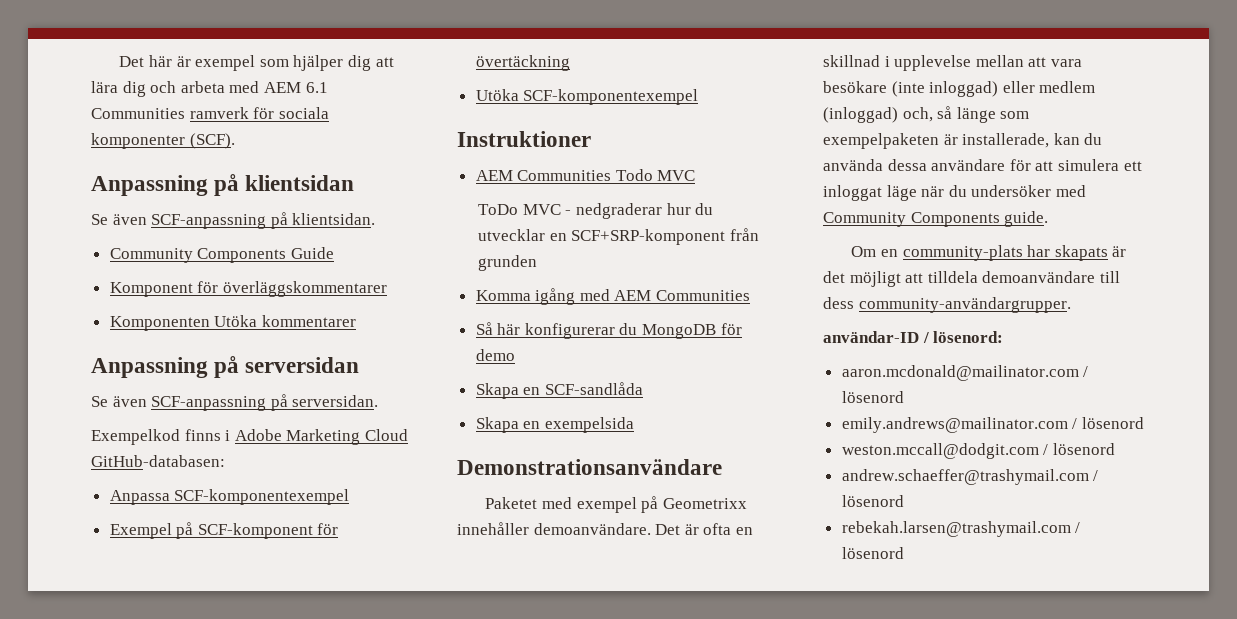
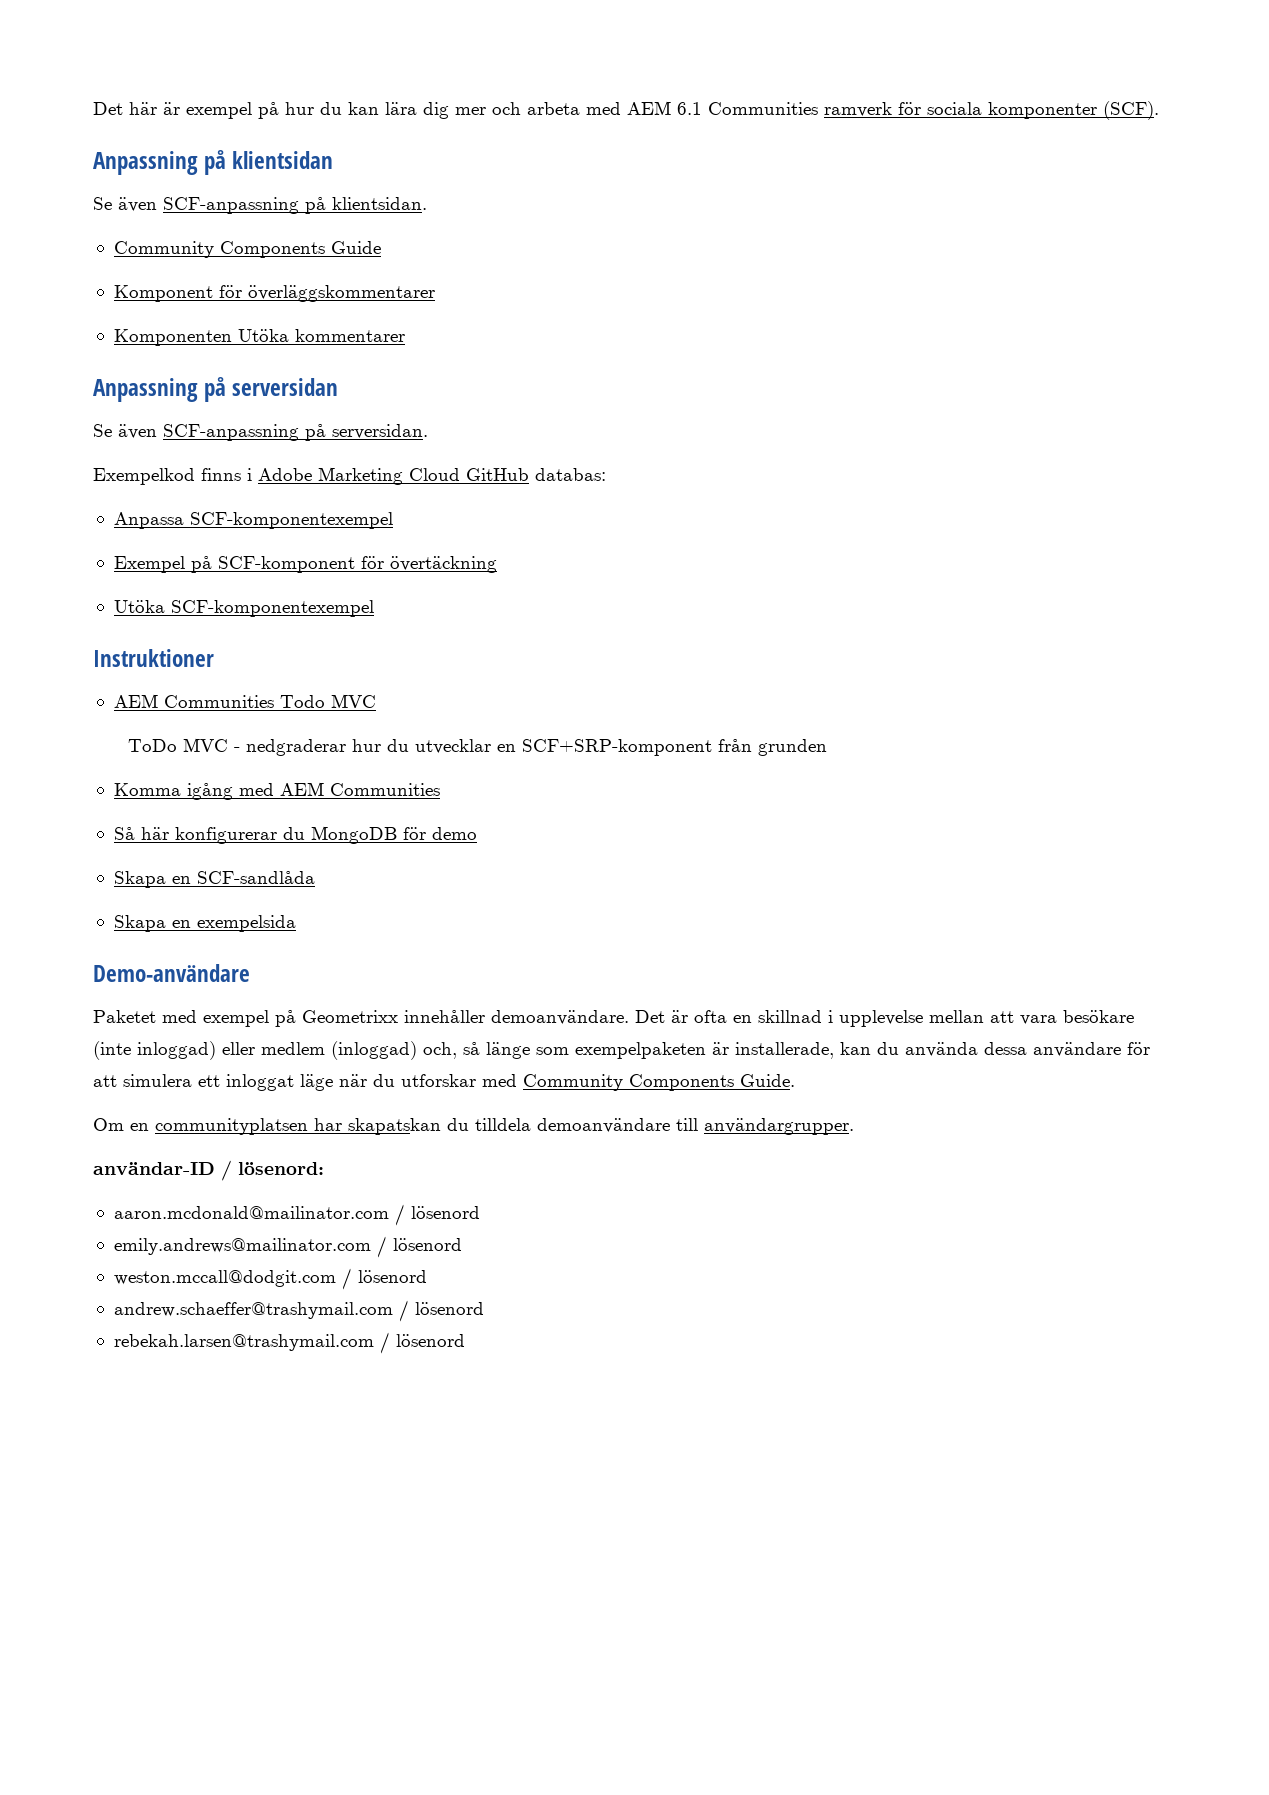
[259,55,394,71] som hjälper dig att -> [258,102,379,119] på hur du kan
(146, 89) none -> [455,107,486,115] mer
[91,455,225,467] GitHub-databasen: -> [466,468,606,481] GitHub databas:
[457,459,722,475] Demonstrationsanvändare -> [93,964,250,982] Demo-användare
[971,185,1052,197] undersöker -> [401,1074,476,1087] utforskar
[1004,211,1049,227] guide. -> [740,1074,795,1087] Guide.
[902,245,1127,261] [823,271,924,287] community-plats har skapats är det möjligt att -> [155,1118,469,1135] communityplatsen har skapatskan du
[823,297,1071,313] dess community-användargrupper. -> [704,1118,854,1135] användargrupper.

